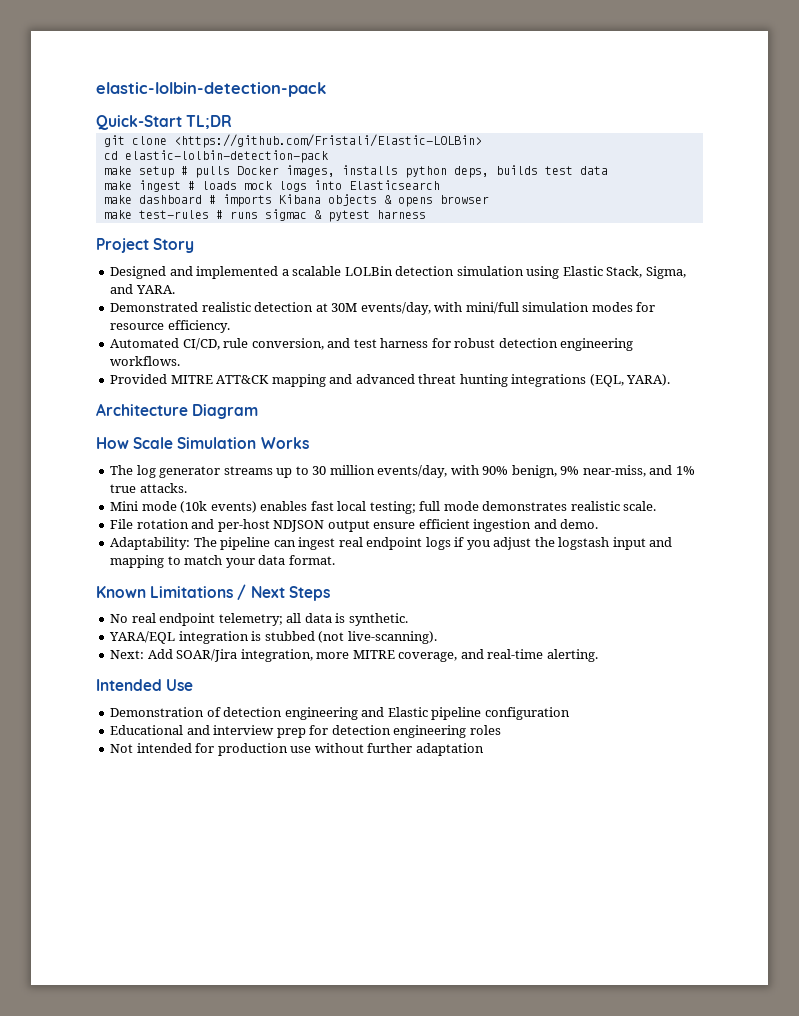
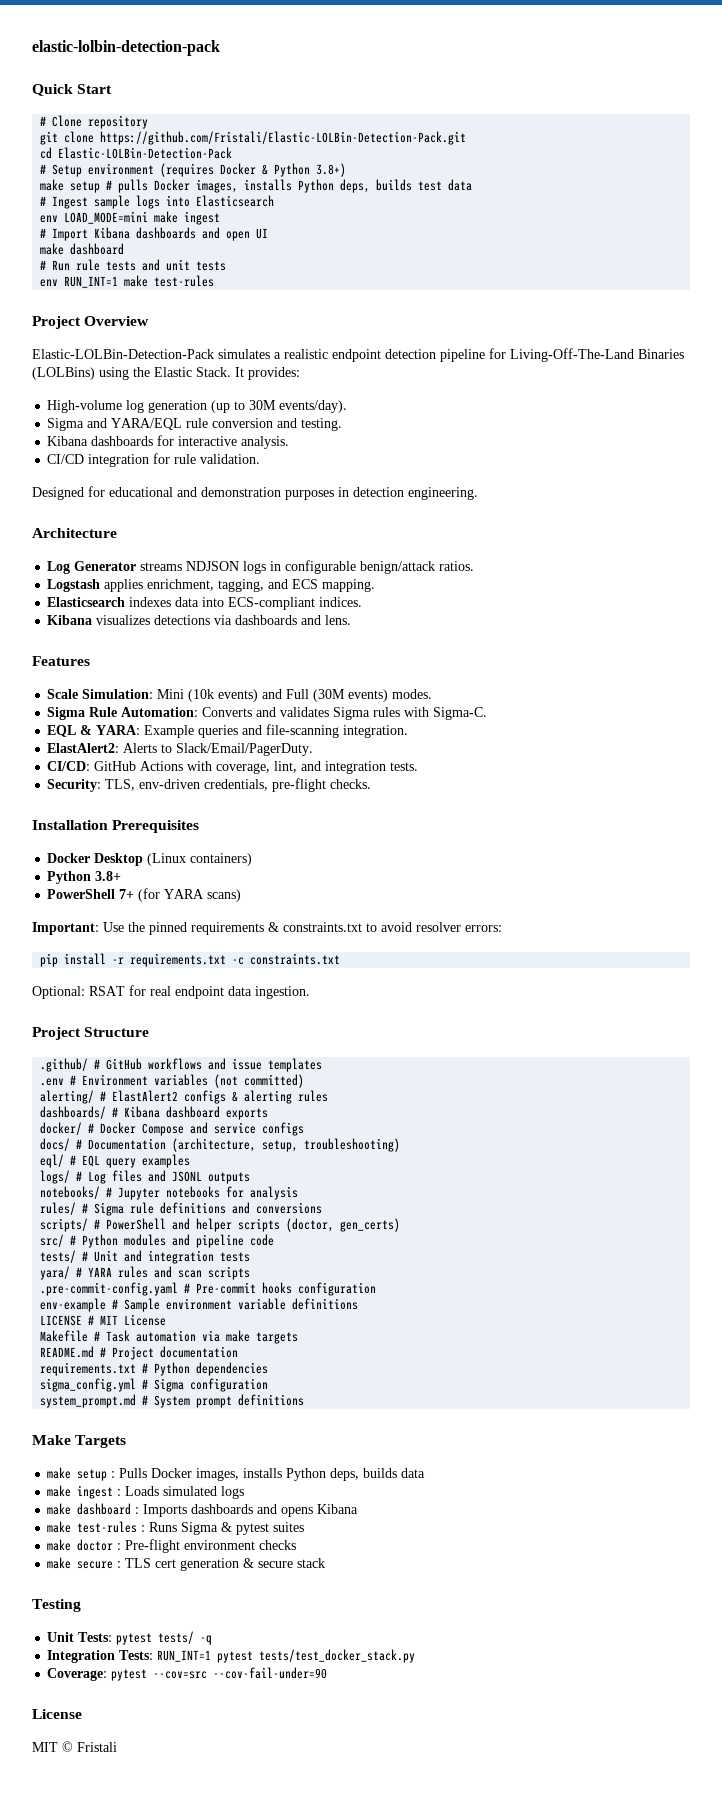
[96,82,326,97] [96,115,233,130] elastic-lolbin-detection-pack // Quick-Start TL;DR -> [32,40,220,56] [32,84,113,96] [40,115,149,129] elastic-lolbin-detection-pack // Quick Start // # Clone repository
[173,134,482,148] <https://github.com/Fristali/Elastic-LOLBin> -> [100,131,467,145] https://github.com/Fristali/Elastic-LOLBin-Detection-Pack.git
[124,150,328,163] elastic-lolbin-detection-pack -> [58,147,233,159] [40,163,347,177] Elastic-LOLBin-Detection-Pack // # Setup environment (requires Docker & Python 3.8+)
[404,166,447,178] python -> [298,179,335,193] Python
[103,180,440,192] [103,194,489,207] [103,209,426,222] [96,238,195,253] [110,266,686,279] [110,284,175,294] [110,302,656,315] [110,320,230,333] [110,338,634,351] [110,356,181,366] [110,374,671,387] [96,403,259,419] [96,437,309,449] [110,465,695,478] [110,483,187,493] [110,501,657,514] [110,519,599,532] [110,537,673,550] [110,555,335,568] [96,584,330,601] [110,613,408,626] [109,631,437,644] [110,649,598,662] [96,679,194,691] [110,707,570,720] [110,725,501,738] [110,743,484,756] make ingest # loads mock logs into Elasticsearch // make dashboard # imports Kibana objects & opens browser // make test-rules # runs sigmac & pytest harness // Project Story // Designed and implemented a scalable LOLBin detection simulation using Elastic Stack, Sigma, and YARA. // Demonstrated realistic detection at 30M events/day, with mini/full simulation modes for resource efficiency. // Automated CI/CD, rule conversion, and test harness for robust detection engineering workflows. // Provided MITRE ATT&CK mapping and advanced threat hunting integrations (EQL, YARA). // Architecture Diagram // How Scale Simulation Works // The log generator streams up to 30 million events/day, with 90% benign, 9% near-miss, and 1% true attacks. // Mini mode (10k events) enables fast local testing; full mode demonstrates realistic scale. // File rotation and per-host NDJSON output ensure efficient ingestion and demo. // Adaptability: The pipeline can ingest real endpoint logs if you adjust the logstash input and mapping to match your data format. // Known Limitations / Next Steps // No real endpoint telemetry; all data is synthetic. // YARA/EQL integration is stubbed (not live-scanning). // Next: Add SOAR/Jira integration, more MITRE coverage, and real-time alerting. // Intended Use // Demonstration of detection engineering and Elastic pipeline configuration // Educational and interview prep for detection engineering roles // Not intended for production use without further adaptation -> [40,195,275,209] [40,211,221,225] [40,227,269,241] [40,243,125,255] [40,259,227,271] [40,275,215,288] [32,316,150,329] [32,348,684,362] [32,367,300,380] [47,400,348,413] [47,418,343,431] [47,435,290,449] [47,453,261,467] [32,486,478,500] [32,528,117,538] [47,560,475,574] [47,579,376,592] [47,597,363,610] [47,615,352,625] [32,656,90,666] [47,689,433,702] [47,707,488,720] [47,724,409,738] [47,743,314,756] [47,761,419,774] [47,778,372,792] [32,820,200,833] [47,853,253,866] [47,871,122,884] [47,888,242,902] [32,922,502,935] [40,953,341,967] [32,985,310,999] [32,1027,150,1040] [40,1058,323,1072] [40,1074,305,1088] [40,1090,329,1104] [40,1106,269,1120] [40,1122,305,1136] [40,1138,401,1152] [40,1154,191,1168] [40,1170,251,1184] [40,1186,299,1200] [40,1202,323,1216] [40,1218,401,1232] [40,1234,275,1248] [40,1250,251,1264] [40,1266,251,1280] [40,1282,377,1296] [40,1298,359,1312] [40,1314,167,1326] [40,1330,299,1344] [40,1346,239,1360] [40,1362,269,1376] [40,1378,269,1392] [40,1394,305,1408] [32,1435,127,1448] [47,1467,426,1481] [47,1485,245,1499] [47,1503,359,1517] [47,1521,305,1535] [47,1539,297,1553] [47,1557,326,1571] [32,1599,81,1612] [47,1631,213,1645] [47,1649,416,1663] [47,1667,328,1681] [32,1709,82,1719] [32,1741,117,1752] # Ingest sample logs into Elasticsearch // env LOAD_MODE=mini make ingest // # Import Kibana dashboards and open UI // make dashboard // # Run rule tests and unit tests // env RUN_INT=1 make test-rules // Project Overview // Elastic-LOLBin-Detection-Pack simulates a realistic endpoint detection pipeline for Living-Off-The-Land Binaries (LOLBins) using the Elastic Stack. It provides: // High-volume log generation (up to 30M events/day). // Sigma and YARA/EQL rule conversion and testing. // Kibana dashboards for interactive analysis. // CI/CD integration for rule validation. // Designed for educational and demonstration purposes in detection engineering. // Architecture // Log Generator streams NDJSON logs in configurable benign/attack ratios. // Logstash applies enrichment, tagging, and ECS mapping. // Elasticsearch indexes data into ECS-compliant indices. // Kibana visualizes detections via dashboards and lens. // Features // Scale Simulation: Mini (10k events) and Full (30M events) modes. // Sigma Rule Automation: Converts and validates Sigma rules with Sigma-C. // EQL & YARA: Example queries and file-scanning integration. // ElastAlert2: Alerts to Slack/Email/PagerDuty. // CI/CD: GitHub Actions with coverage, lint, and integration tests. // Security: TLS, env-driven credentials, pre-flight checks. // Installation Prerequisites // Docker Desktop (Linux containers) // Python 3.8+ // PowerShell 7+ (for YARA scans) // Important: Use the pinned requirements & constraints.txt to avoid resolver errors: // pip install -r requirements.txt -c constraints.txt // Optional: RSAT for real endpoint data ingestion. // Project Structure // .github/ # GitHub workflows and issue templates // .env # Environment variables (not committed) // alerting/ # ElastAlert2 configs & alerting rules // dashboards/ # Kibana dashboard exports // docker/ # Docker Compose and service configs // docs/ # Documentation (architecture, setup, troubleshooting) // eql/ # EQL query examples // logs/ # Log files and JSONL outputs // notebooks/ # Jupyter notebooks for analysis // rules/ # Sigma rule definitions and conversions // scripts/ # PowerShell and helper scripts (doctor, gen_certs) // src/ # Python modules and pipeline code // tests/ # Unit and integration tests // yara/ # YARA rules and scan scripts // .pre-commit-config.yaml # Pre-commit hooks configuration // env-example # Sample environment variable definitions // LICENSE # MIT License // Makefile # Task automation via make targets // README.md # Project documentation // requirements.txt # Python dependencies // sigma_config.yml # Sigma configuration // system_prompt.md # System prompt definitions // Make Targets // make setup : Pulls Docker images, installs Python deps, builds data // make ingest : Loads simulated logs // make dashboard : Imports dashboards and opens Kibana // make test-rules : Runs Sigma & pytest suites // make doctor : Pre-flight environment checks // make secure : TLS cert generation & secure stack // Testing // Unit Tests: pytest tests/ -q // Integration Tests: RUN_INT=1 pytest tests/test_docker_stack.py // Coverage: pytest --cov=src --cov-fail-under=90 // License // MIT © Fristali

